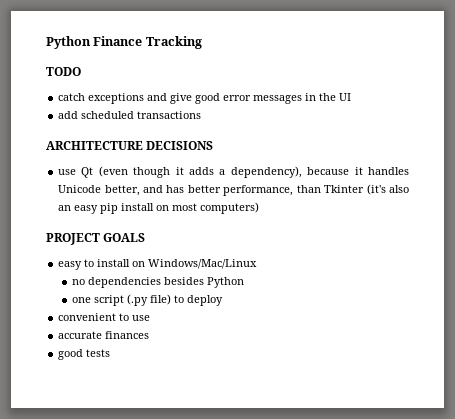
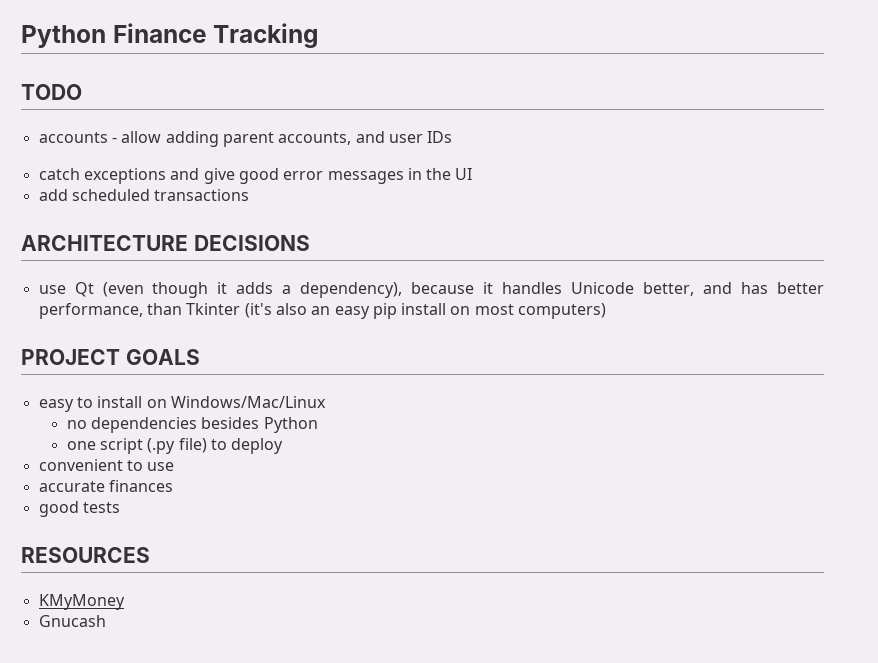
(81, 71) none -> [38,131,453,147] // accounts - allow adding parent accounts, and user IDs
(111, 353) none -> [21,547,150,563] [38,594,125,610] [38,615,106,627] // RESOURCES // KMyMoney // Gnucash

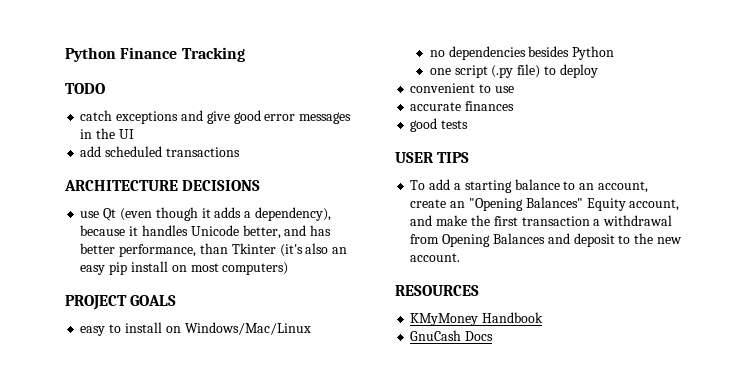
[38,131,453,147] // accounts - allow adding parent accounts, and user IDs -> (105, 88) none
(120, 507) none -> [395,152,470,163] [410,179,648,193] [410,197,680,211] [410,215,673,226] [410,233,682,247] [410,253,461,262] // USER TIPS // To add a starting balance to an account, create an "Opening Balances" Equity account, and make the first transaction a withdrawal from Opening Balances and deposit to the new account.
[38,615,106,627] // Gnucash -> [482,312,544,323] [410,330,494,341] Handbook // GnuCash Docs

